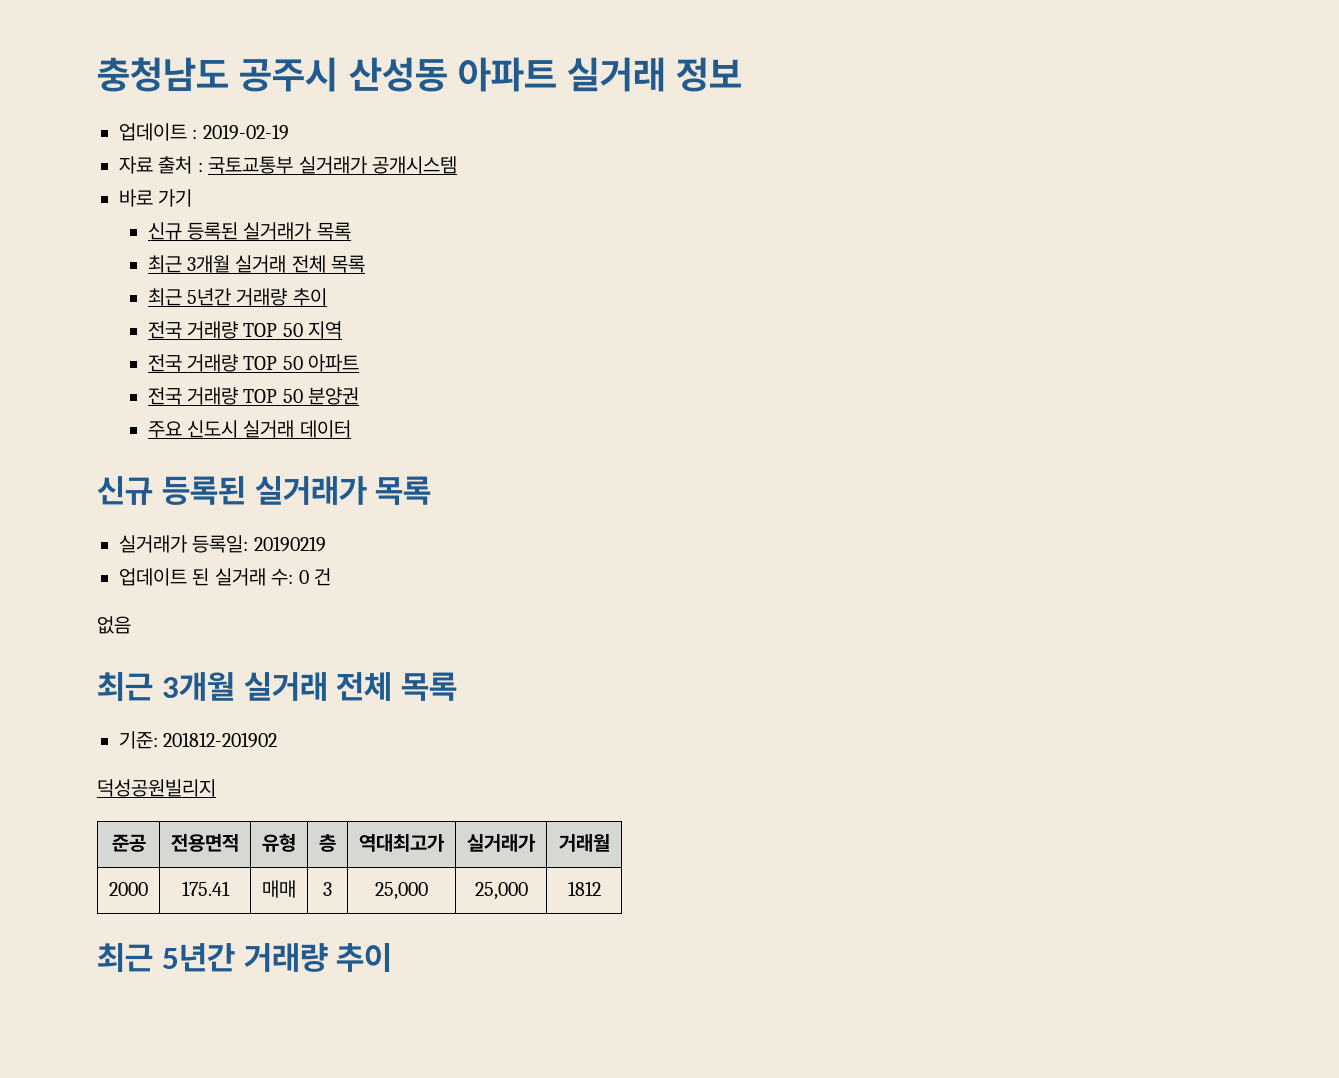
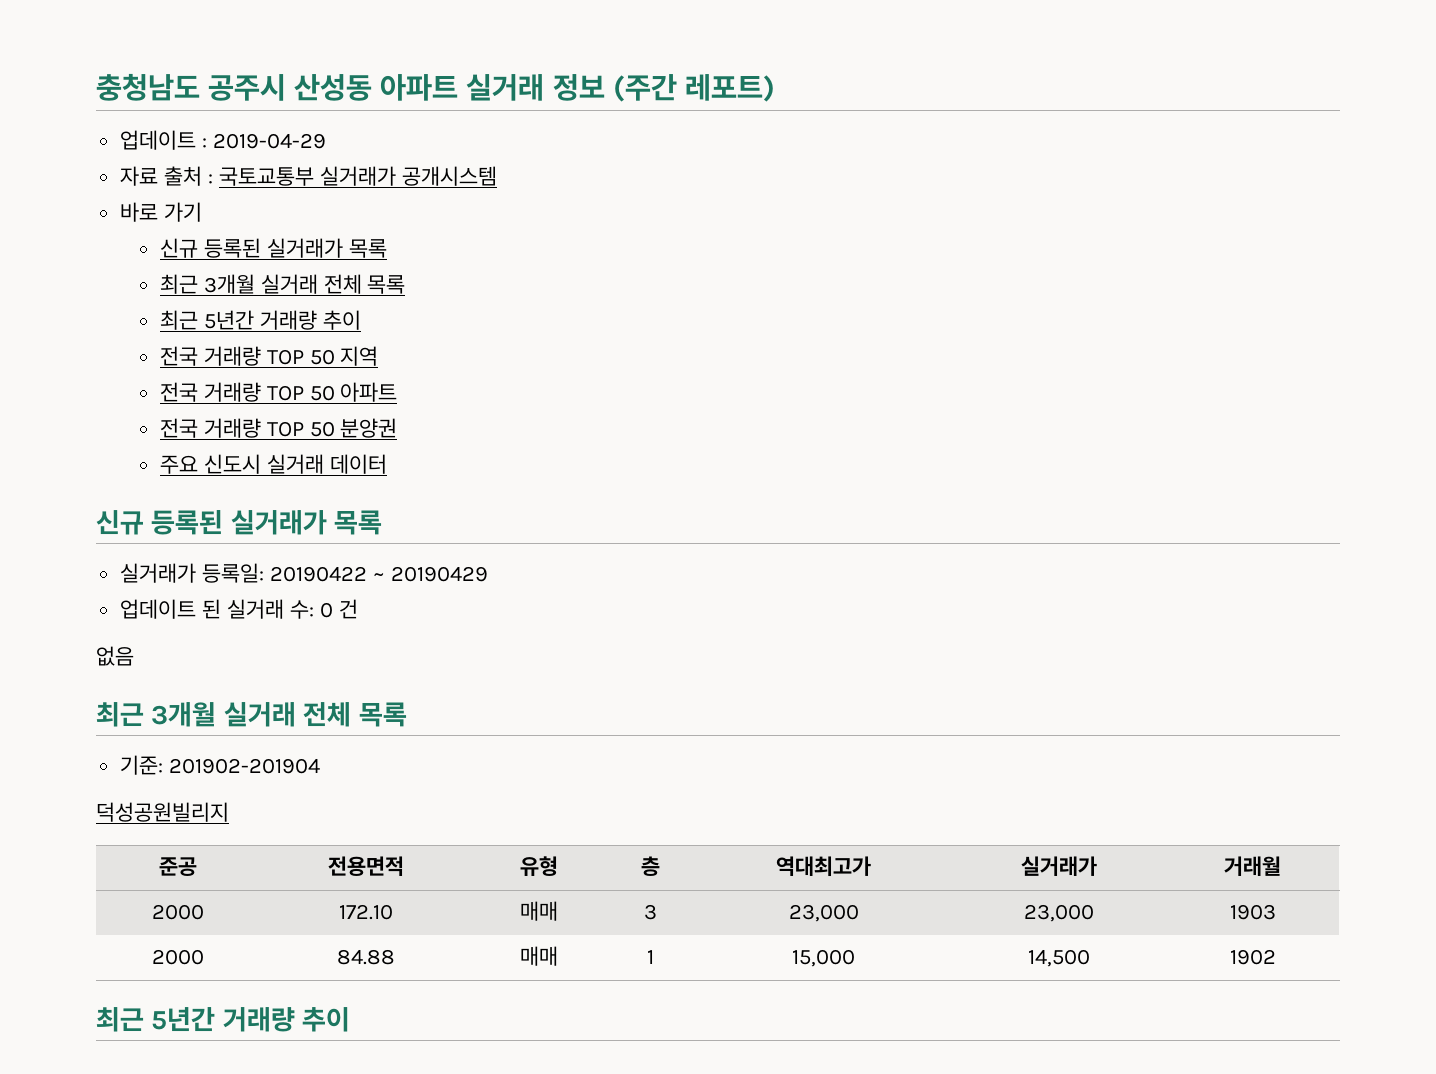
(743, 74) none -> [612,74,775,102] (주간 레포트)
[202,124,289,140] 2019-02-19 -> [213,133,327,149] 2019-04-29
[253,536,326,552] 20190219 -> [270,566,488,582] 20190422 ~ 20190429
[163,732,278,748] 201812-201902 -> [169,758,321,774] 201902-201904
[181,881,230,896] 175.41 -> [338,904,393,920] 172.10
[375,882,428,900] [474,882,528,900] [567,881,601,896] 25,000 | 25,000 | 1812 -> [788,904,859,922] [1023,904,1094,922] [1229,904,1276,920] [151,949,204,965] [336,949,395,965] [519,946,558,966] [646,950,654,964] [792,949,855,967] [1027,949,1090,967] [1229,949,1276,965] 23,000 | 23,000 | 1903 // 2000 | 84.88 | 매매 | 1 | 15,000 | 14,500 | 1902

